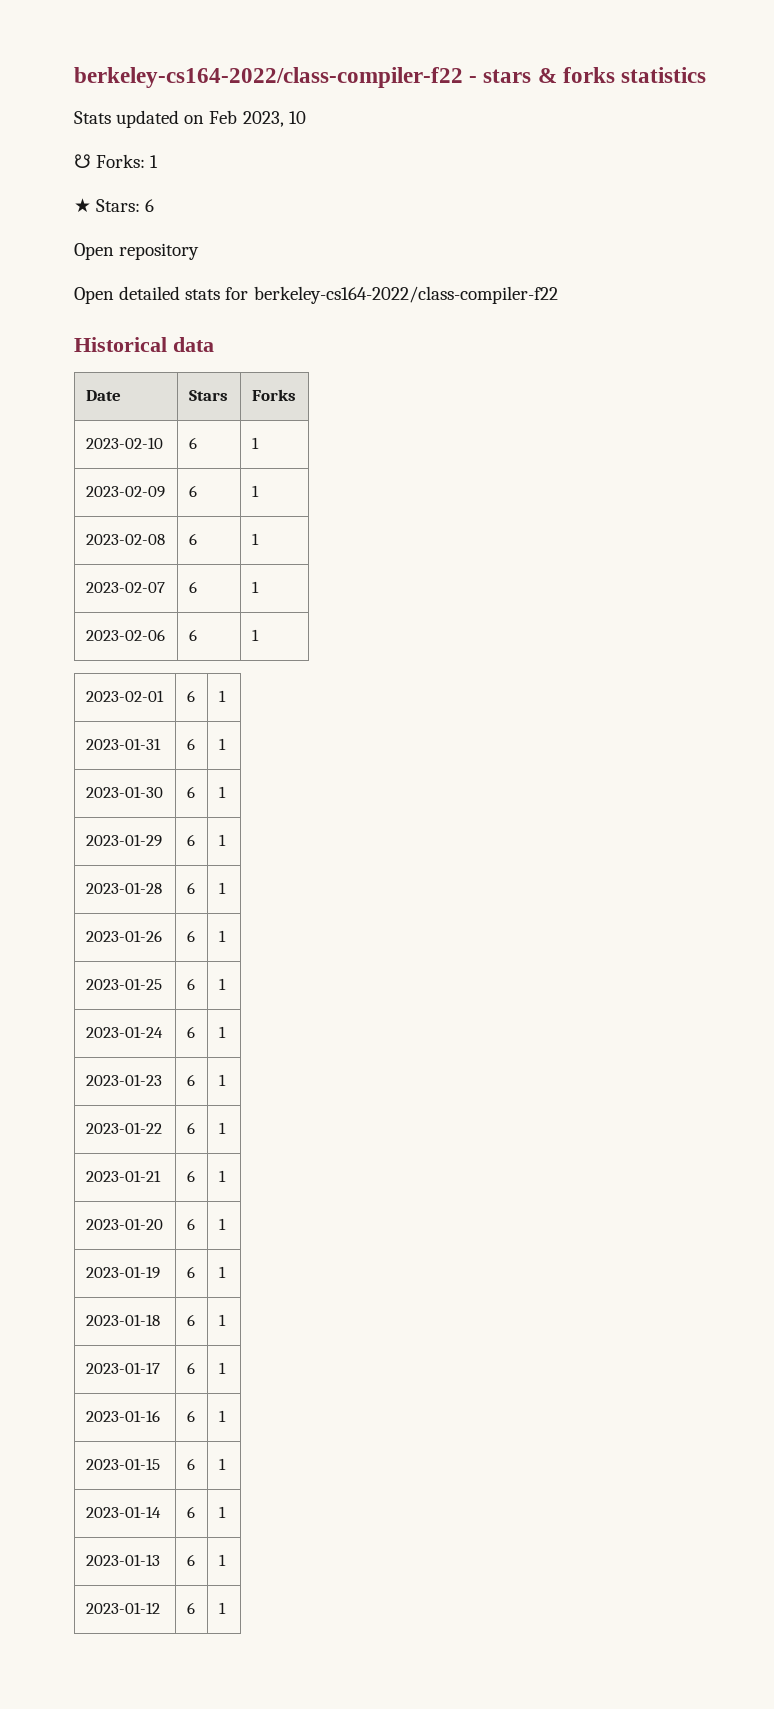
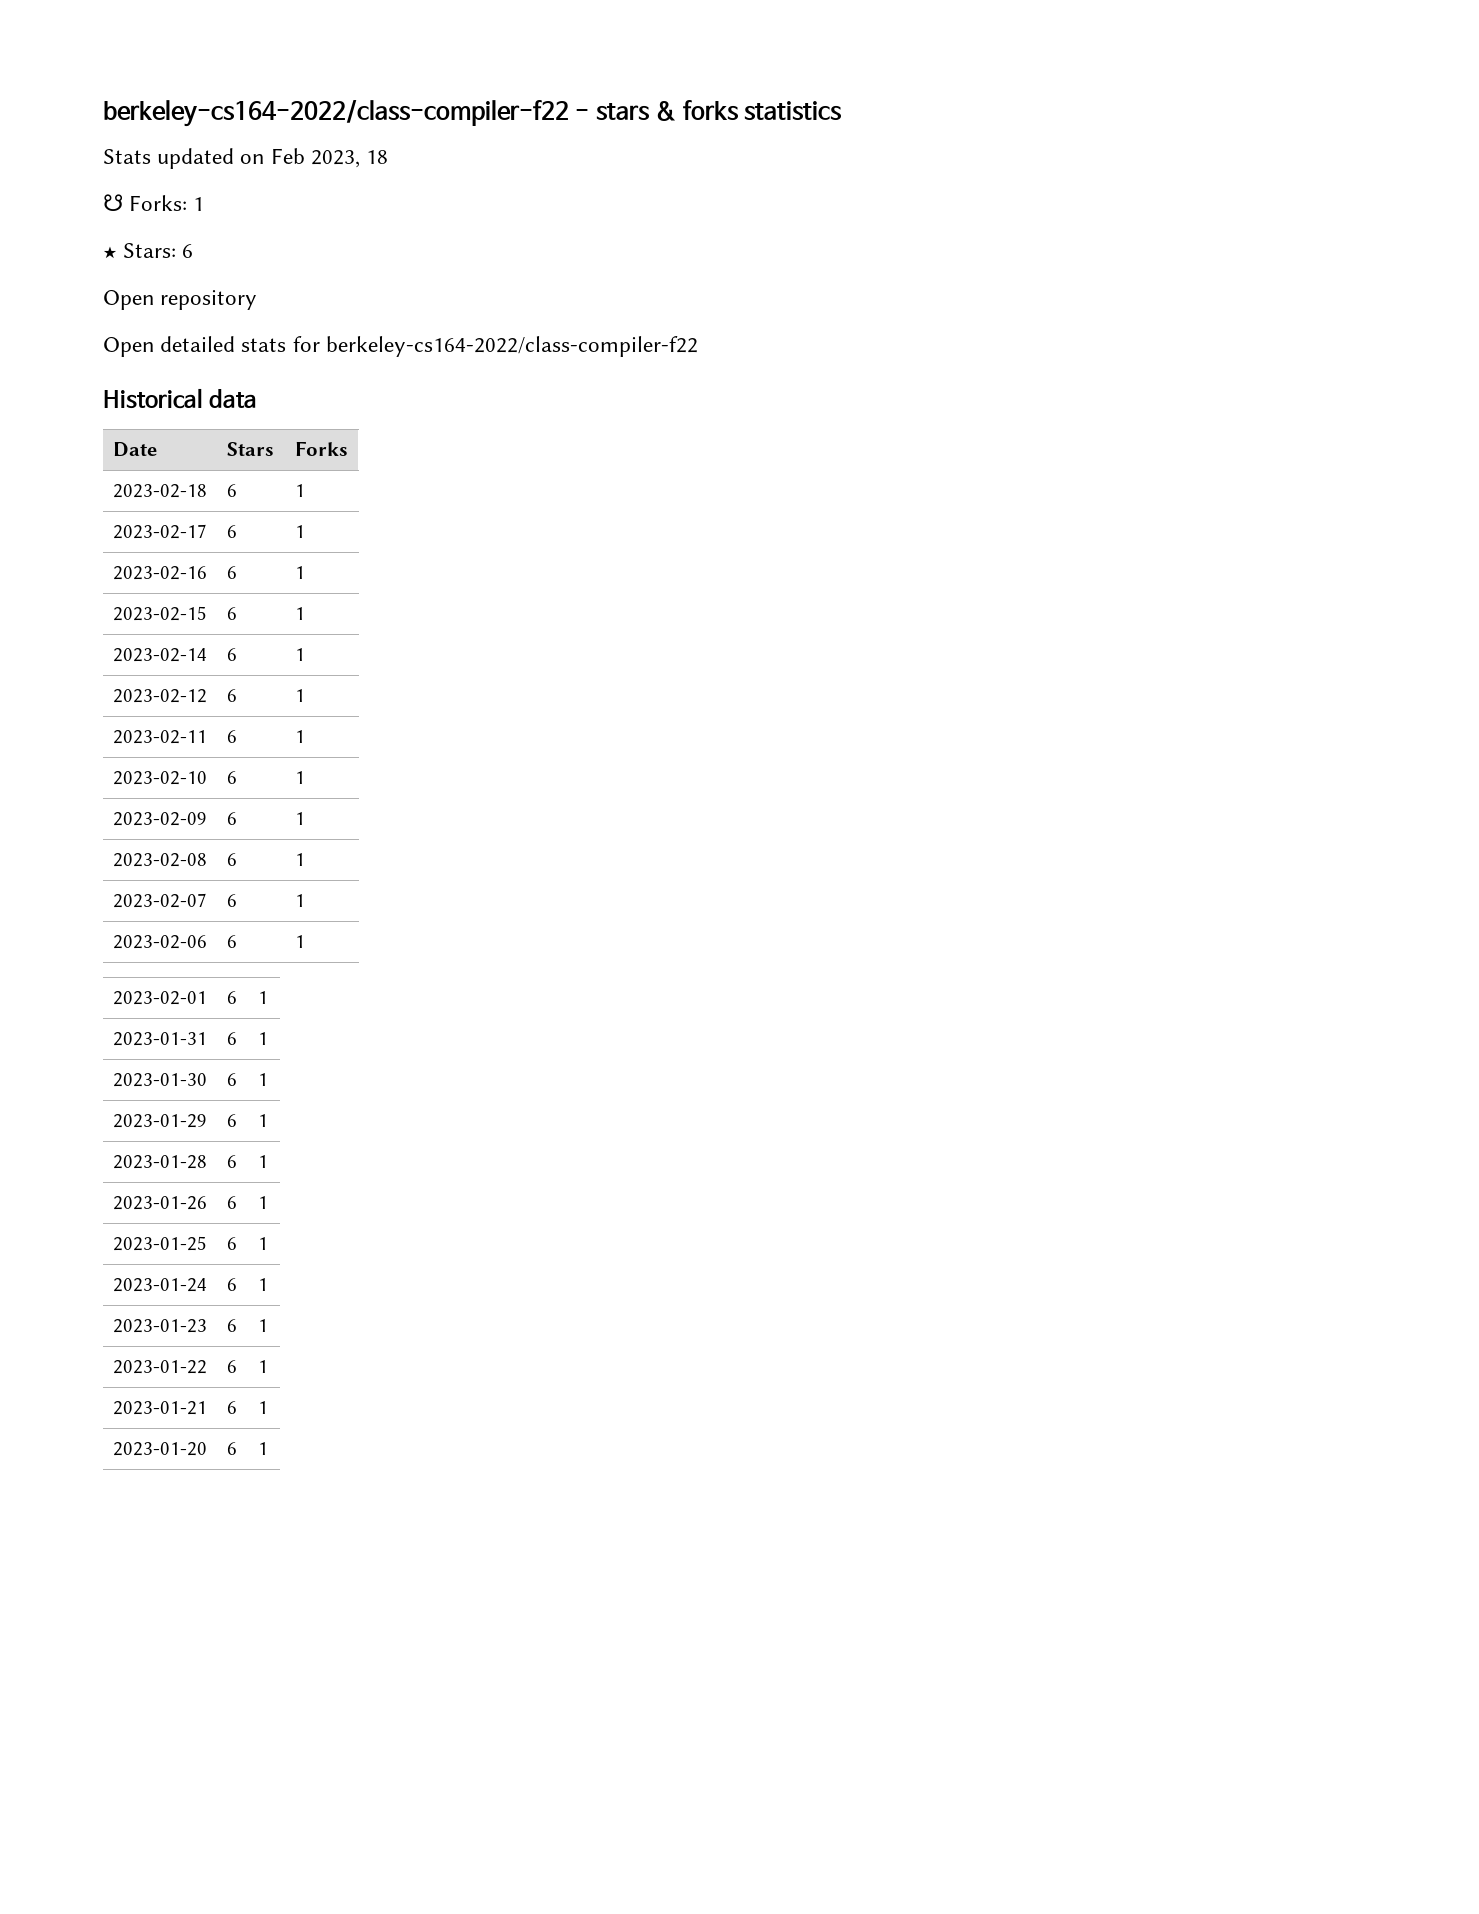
[288,111,306,124] 10 -> [366,150,389,164] 18
(296, 395) none -> [112,484,207,498] [226,484,237,497] [294,484,305,497] [112,524,207,539] [226,525,237,538] [294,525,305,538] [112,566,207,580] [226,566,237,579] [294,566,305,579] [112,606,207,621] [226,607,237,620] [294,607,305,620] [112,648,207,662] [226,648,237,661] [294,648,305,661] [112,689,207,703] [226,689,237,702] [294,689,305,702] [112,730,207,744] [226,730,237,743] [294,730,305,743] // 2023-02-18 | 6 | 1 // 2023-02-17 | 6 | 1 // 2023-02-16 | 6 | 1 // 2023-02-15 | 6 | 1 // 2023-02-14 | 6 | 1 // 2023-02-12 | 6 | 1 // 2023-02-11 | 6 | 1
[85,1266,160,1279] [186,1266,195,1278] [218,1266,226,1278] [85,1314,160,1326] [186,1314,195,1326] [218,1314,226,1326] [85,1362,160,1374] [186,1362,195,1374] [218,1362,226,1374] [85,1410,160,1422] [186,1410,195,1422] [218,1410,226,1422] [85,1458,160,1470] [186,1458,195,1470] [218,1458,226,1470] [85,1506,161,1518] [186,1506,195,1518] [218,1506,226,1518] [85,1554,160,1566] [186,1554,195,1566] [218,1554,226,1566] [85,1602,160,1614] [186,1602,195,1614] [218,1602,226,1614] // 2023-01-19 | 6 | 1 // 2023-01-18 | 6 | 1 // 2023-01-17 | 6 | 1 // 2023-01-16 | 6 | 1 // 2023-01-15 | 6 | 1 // 2023-01-14 | 6 | 1 // 2023-01-13 | 6 | 1 // 2023-01-12 | 6 | 1 -> (268, 1448) none

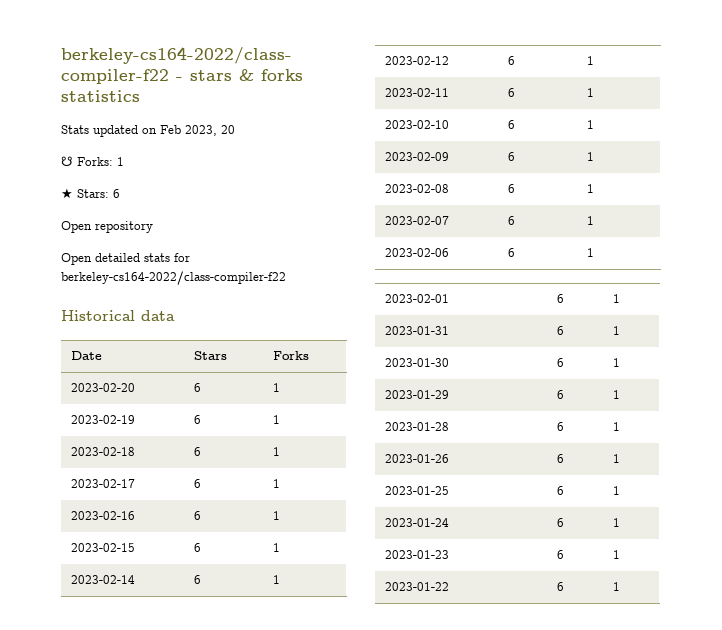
[366,150,389,164] 18 -> [221,125,235,134] 20
(348, 448) none -> [70,383,135,392] [193,383,201,392] [272,383,280,392] [70,415,135,424] [193,415,201,424] [272,415,280,424] // 2023-02-20 | 6 | 1 // 2023-02-19 | 6 | 1
[112,1401,207,1415] [226,1401,237,1414] [257,1401,268,1414] [112,1442,207,1456] [226,1442,237,1455] [257,1442,268,1455] // 2023-01-21 | 6 | 1 // 2023-01-20 | 6 | 1 -> (620, 586) none

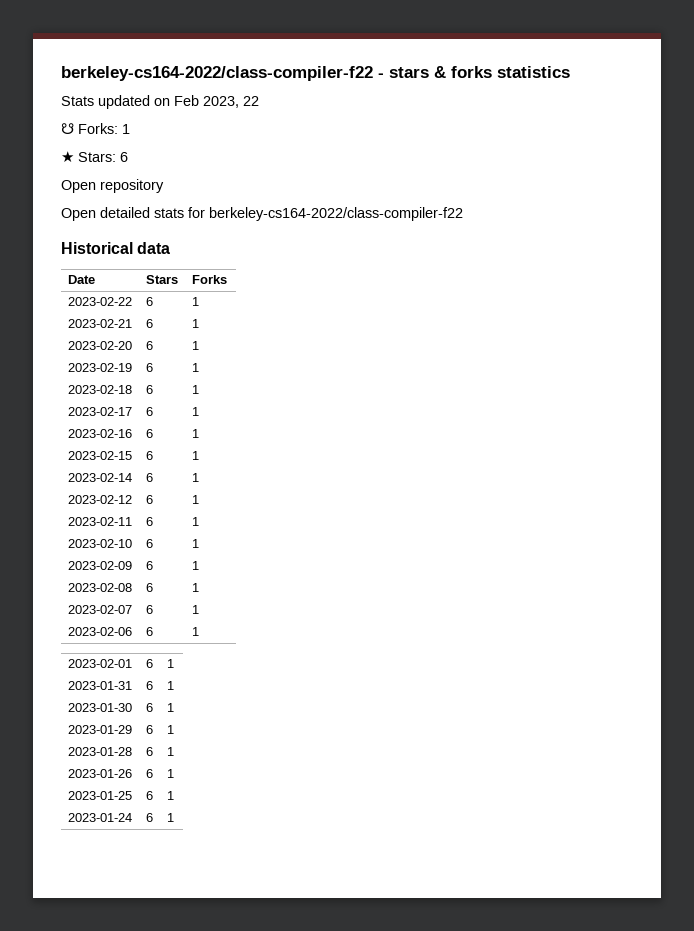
[221,125,235,134] 20 -> [243,96,259,106] 22
(309, 355) none -> [67,297,132,306] [145,297,153,306] [191,297,199,306] [67,319,132,328] [145,319,153,328] [191,319,199,328] // 2023-02-22 | 6 | 1 // 2023-02-21 | 6 | 1
[384,550,449,559] [556,550,564,559] [612,550,620,559] [384,582,449,591] [556,582,564,591] [612,582,620,591] // 2023-01-23 | 6 | 1 // 2023-01-22 | 6 | 1 -> (174, 817) none

